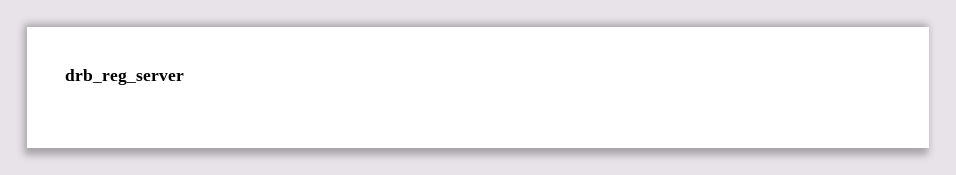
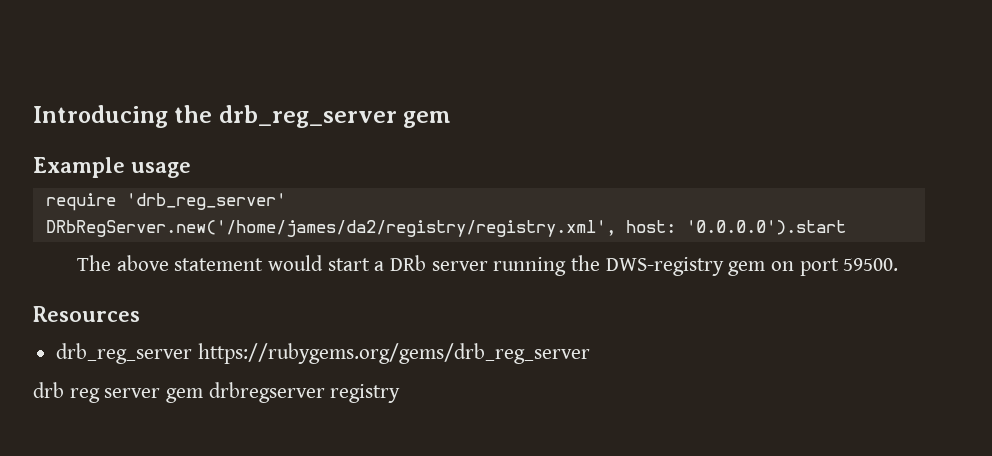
[65,69,184,85] drb_reg_server -> [33,105,452,128] [33,157,191,178] [45,193,286,211] [45,220,846,237] [77,255,899,276] [33,306,140,322] [56,343,590,364] [33,382,401,403] Introducing the drb_reg_server gem // Example usage // require 'drb_reg_server' // DRbRegServer.new('/home/james/da2/registry/registry.xml', host: '0.0.0.0').start // The above statement would start a DRb server running the DWS-registry gem on port 59500. // Resources // drb_reg_server https://rubygems.org/gems/drb_reg_server // drb reg server gem drbregserver registry

